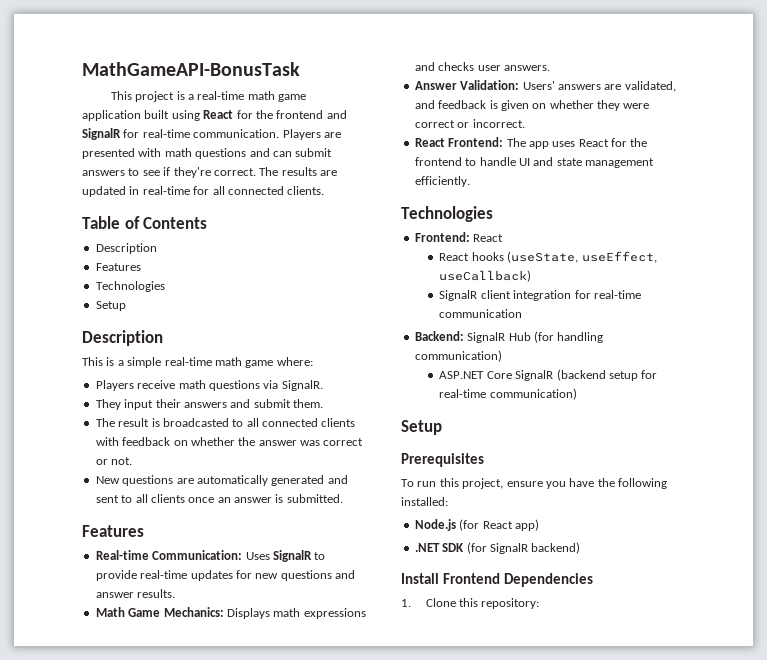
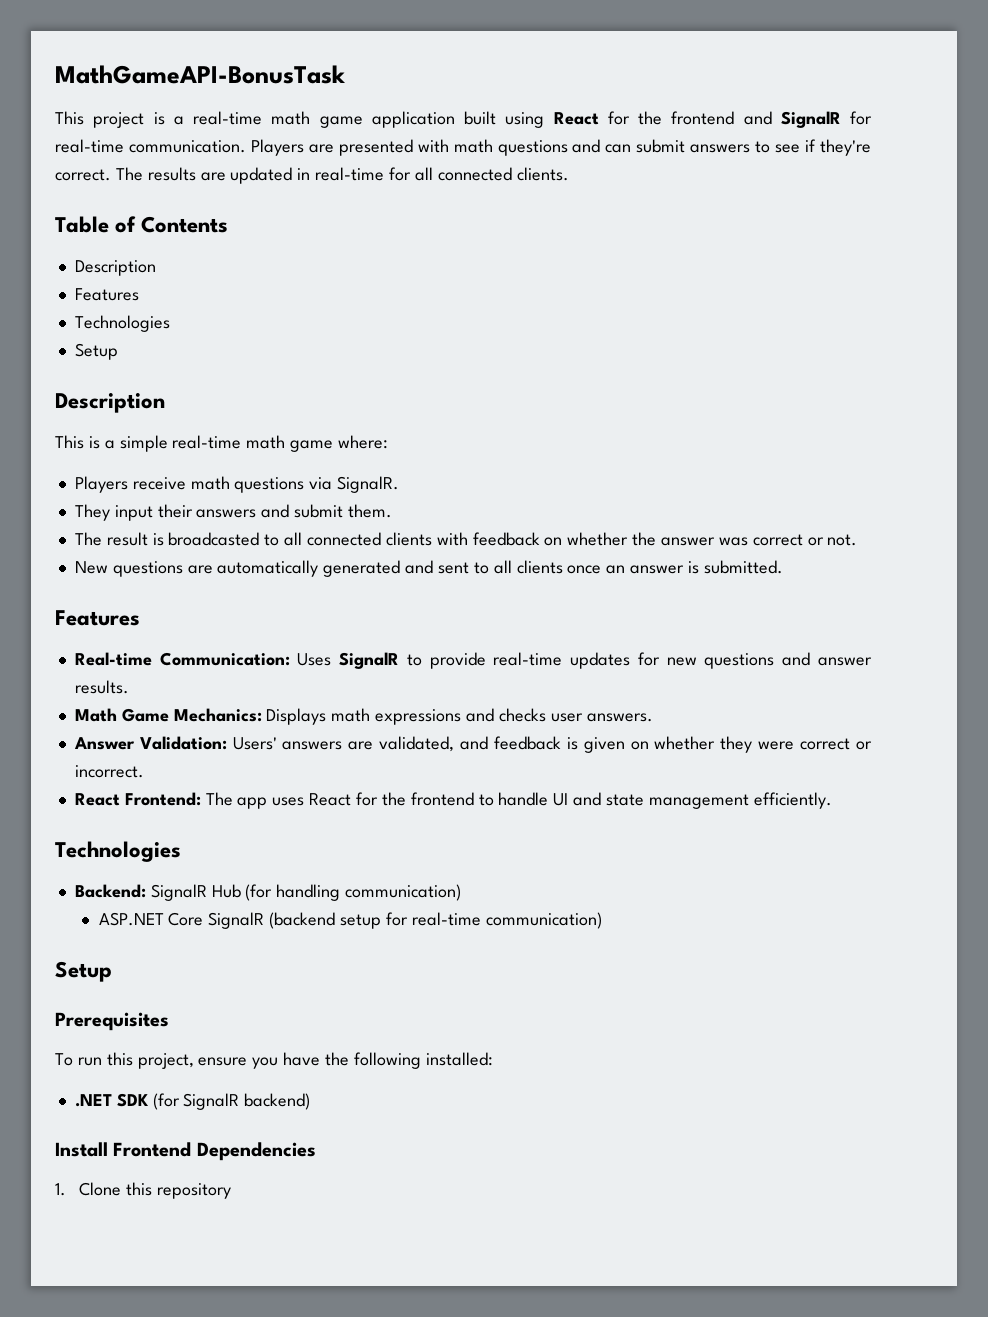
[414,232,504,242] [439,251,657,263] [439,270,532,282] [439,290,641,301] [439,309,523,318] // Frontend: React // React hooks (useState, useEffect, useCallback) // SignalR client integration for real-time communication -> (181, 851) none
[414,519,539,531] // Node.js (for React app) -> (493, 1059) none
[481,598,540,609] repository: -> [156,1183,231,1199] repository

